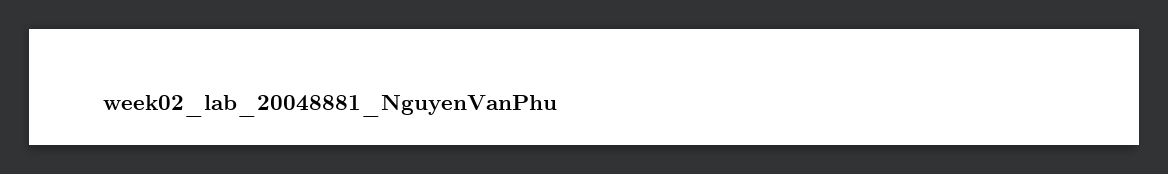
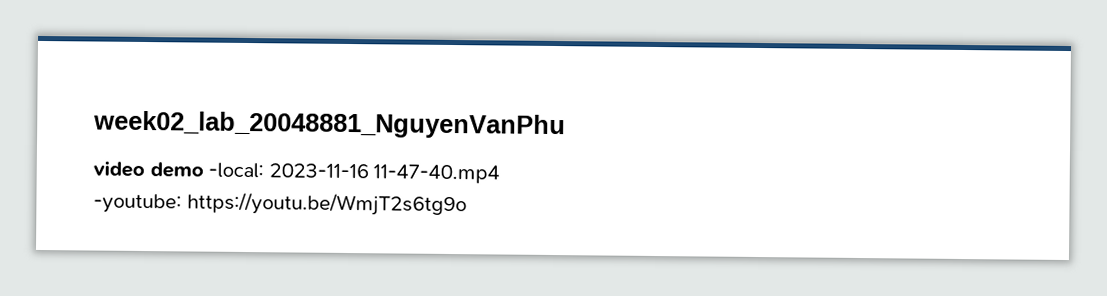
(557, 106) none -> [93,160,501,184] [93,192,467,217] // video demo -local: 2023-11-16 11-47-40.mp4 // -youtube: https://youtu.be/WmjT2s6tg9o

